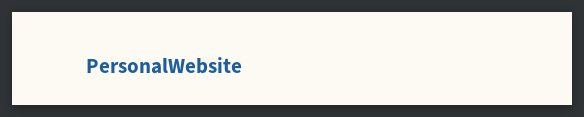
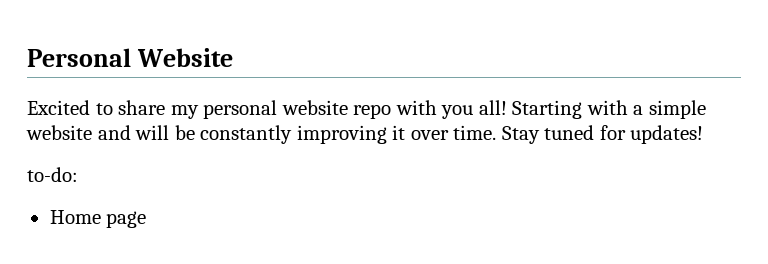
[86,57,242,74] PersonalWebsite -> [27,48,234,67] [27,100,706,119] [26,125,704,144] [27,167,78,182] [49,210,147,228] Personal Website // Excited to share my personal website repo with you all! Starting with a simple website and will be constantly improving it over time. Stay tuned for updates! // to-do: // Home page

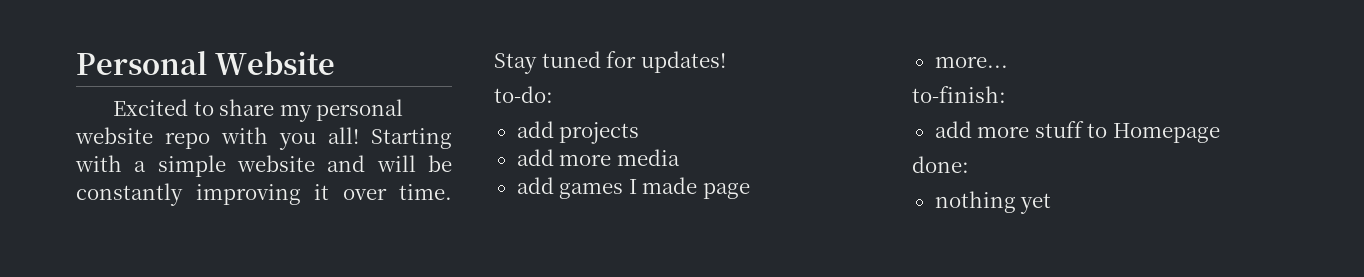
[49,210,147,228] Home page -> [516,121,640,144] [516,149,680,166] [516,177,750,199] [934,56,1008,68] [912,86,1006,103] [934,121,1220,143] [912,156,969,173] [934,191,1052,214] add projects // add more media // add games I made page // more... // to-finish: // add more stuff to Homepage // done: // nothing yet

